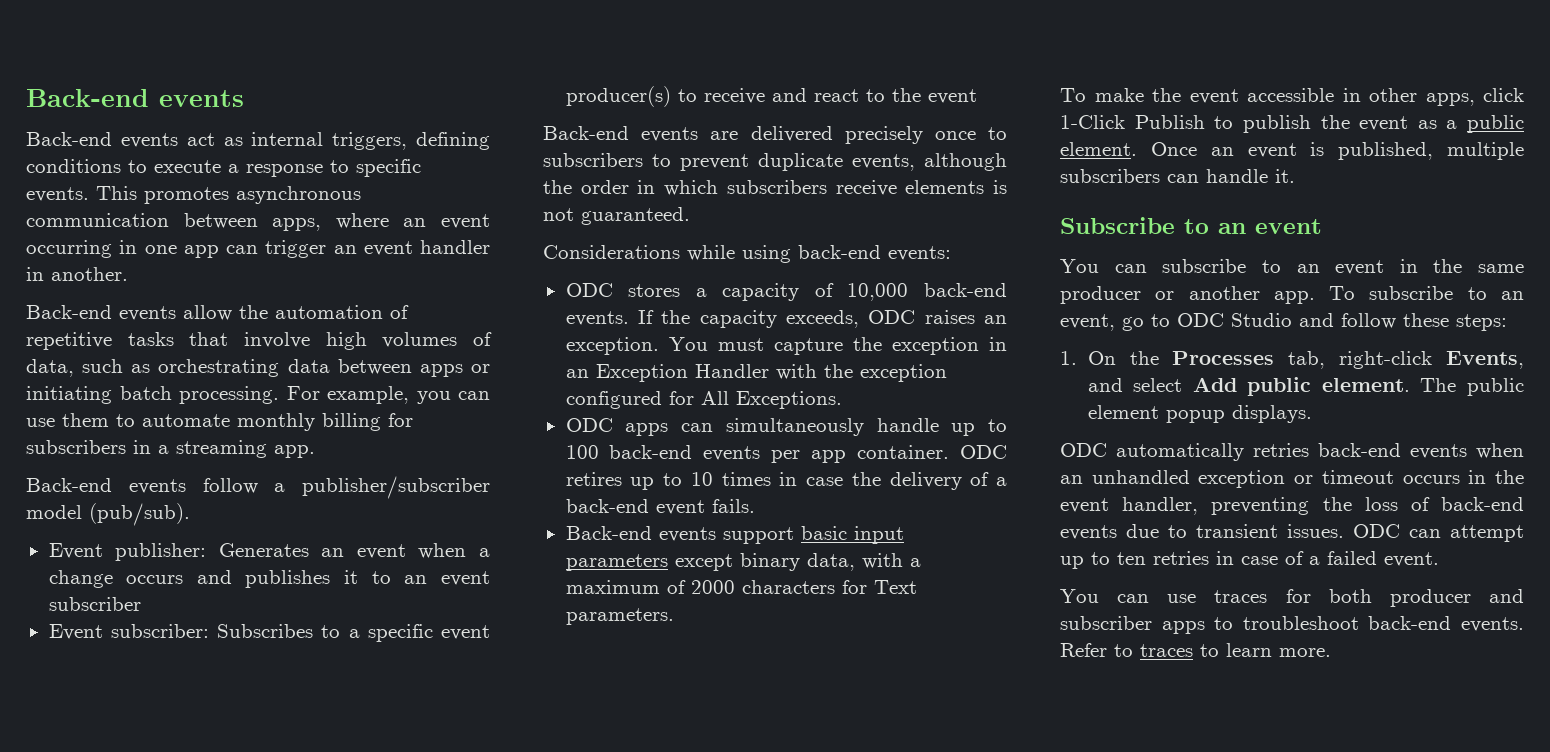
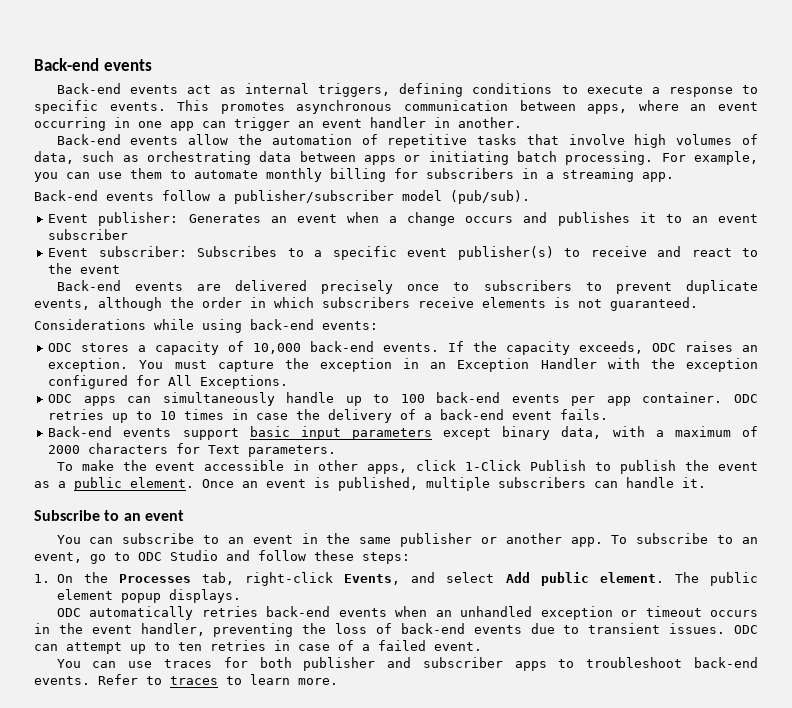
[565,86,671,107] producer(s) -> [457,246,554,260] publisher(s)
[565,472,622,486] retires -> [48,409,105,420] retries
[1060,286,1141,304] producer -> [400,533,473,547] publisher
[1389,589,1471,607] producer -> [303,657,376,671] publisher

